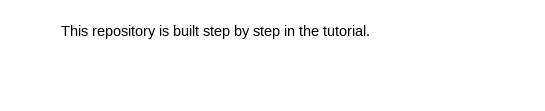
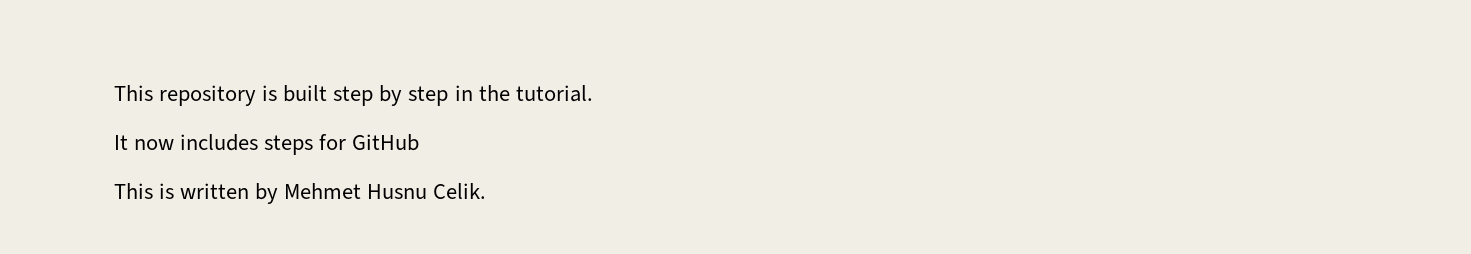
(370, 30) none -> [114,134,420,155] [114,183,487,204] // It now includes steps for GitHub // This is written by Mehmet Husnu Celik.

